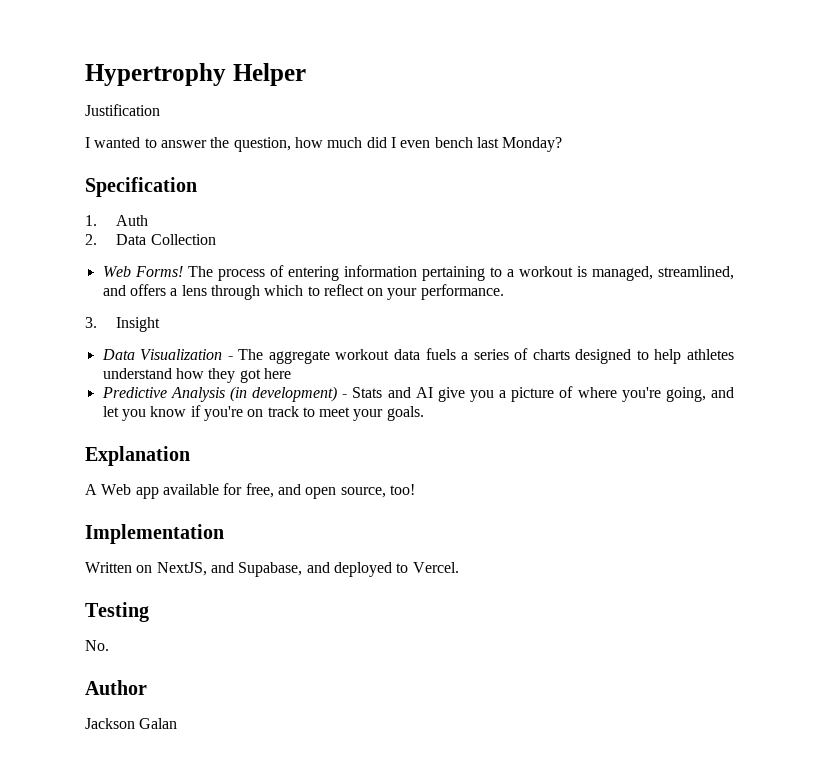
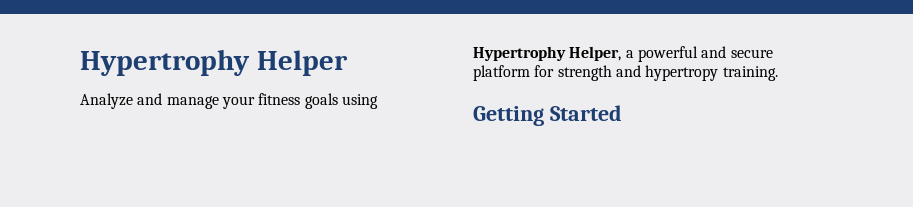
[85,104,160,116] [85,137,563,152] [85,177,197,197] [85,215,149,226] [85,234,216,245] [102,265,734,281] [102,284,504,300] [85,317,161,332] [101,348,734,364] [102,368,291,383] [101,386,734,402] [102,405,424,421] [85,446,190,466] [85,483,415,499] [85,524,224,544] [85,562,459,577] [85,602,149,622] [85,640,109,651] [85,680,147,695] [85,718,178,729] Justification // I wanted to answer the question, how much did I even bench last Monday? // Specification // 1. Auth // 2. Data Collection // Web Forms! The process of entering information pertaining to a workout is managed, streamlined, and offers a lens through which to reflect on your performance. // 3. Insight // Data Visualization - The aggregate workout data fuels a series of charts designed to help athletes understand how they got here // Predictive Analysis (in development) - Stats and AI give you a picture of where you're going, and let you know if you're on track to meet your goals. // Explanation // A Web app available for free, and open source, too! // Implementation // Written on NextJS, and Supabase, and deployed to Vercel. // Testing // No. // Author // Jackson Galan -> [80,93,378,109] [473,46,773,62] [473,65,778,81] [473,105,622,126] Analyze and manage your fitness goals using Hypertrophy Helper, a powerful and secure platform for strength and hypertropy training. // Getting Started

